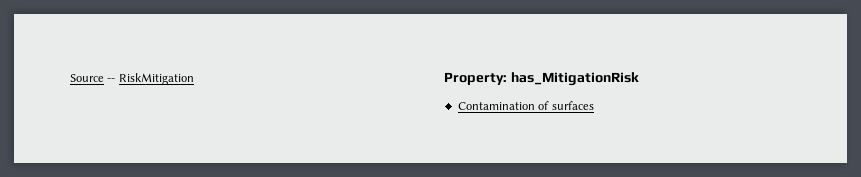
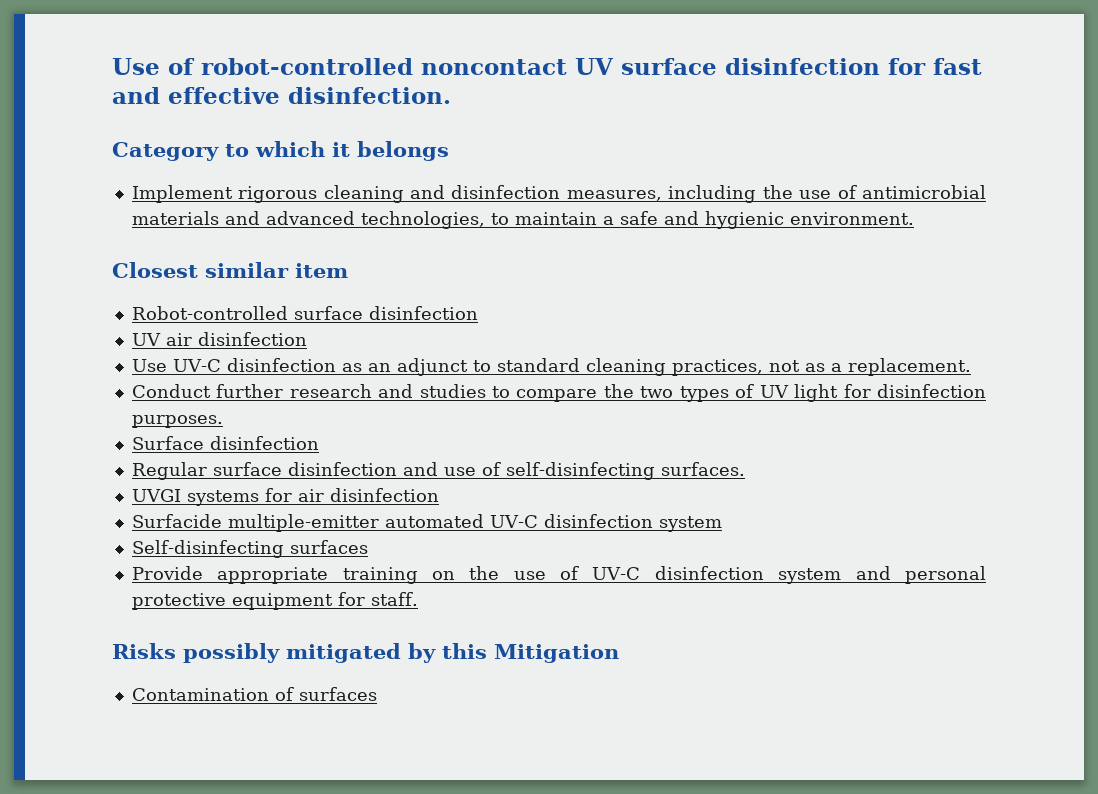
[70,73,194,85] [444,72,639,86] Source -- RiskMitigation // Property: has_MitigationRisk -> [112,58,982,75] [112,87,451,104] [112,141,449,161] [131,185,986,203] [131,211,914,229] [112,262,348,278] [131,306,478,320] [131,332,307,346] [131,358,971,376] [131,384,987,402] [131,415,223,428] [131,436,319,450] [131,462,745,480] [131,488,439,506] [131,514,722,532] [131,540,368,558] [131,566,986,584] [131,592,418,610] [112,643,619,663] Use of robot-controlled noncontact UV surface disinfection for fast and effective disinfection. // Category to which it belongs // Implement rigorous cleaning and disinfection measures, including the use of antimicrobial materials and advanced technologies, to maintain a safe and hygienic environment. // Closest similar item // Robot-controlled surface disinfection // UV air disinfection // Use UV-C disinfection as an adjunct to standard cleaning practices, not as a replacement. // Conduct further research and studies to compare the two types of UV light for disinfection purposes. // Surface disinfection // Regular surface disinfection and use of self-disinfecting surfaces. // UVGI systems for air disinfection // Surfacide multiple-emitter automated UV-C disinfection system // Self-disinfecting surfaces // Provide appropriate training on the use of UV-C disinfection system and personal protective equipment for staff. // Risks possibly mitigated by this Mitigation

